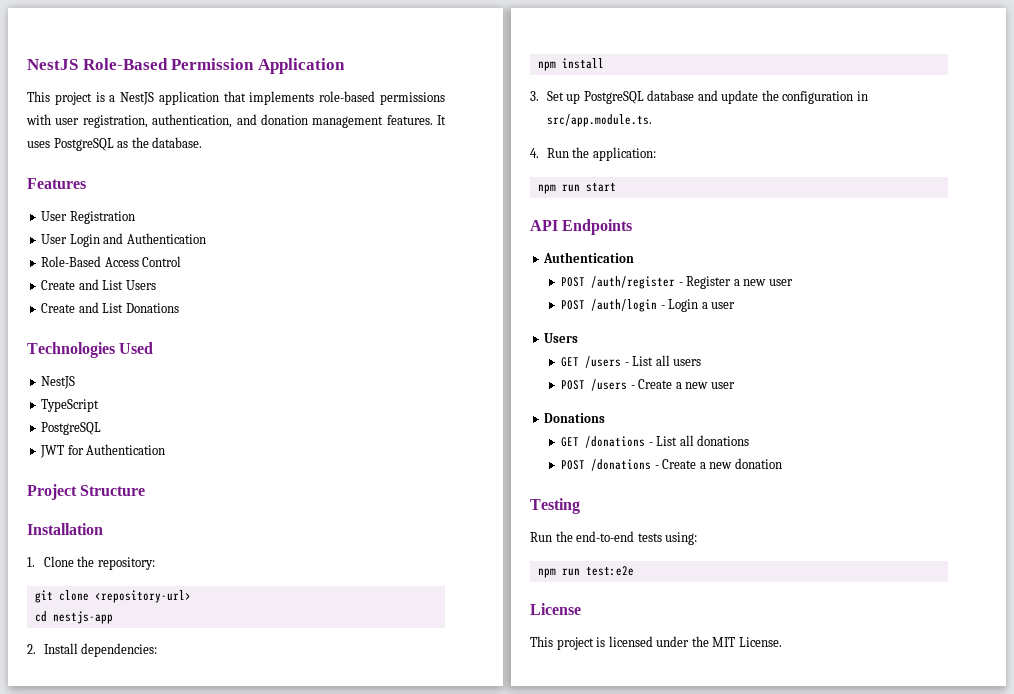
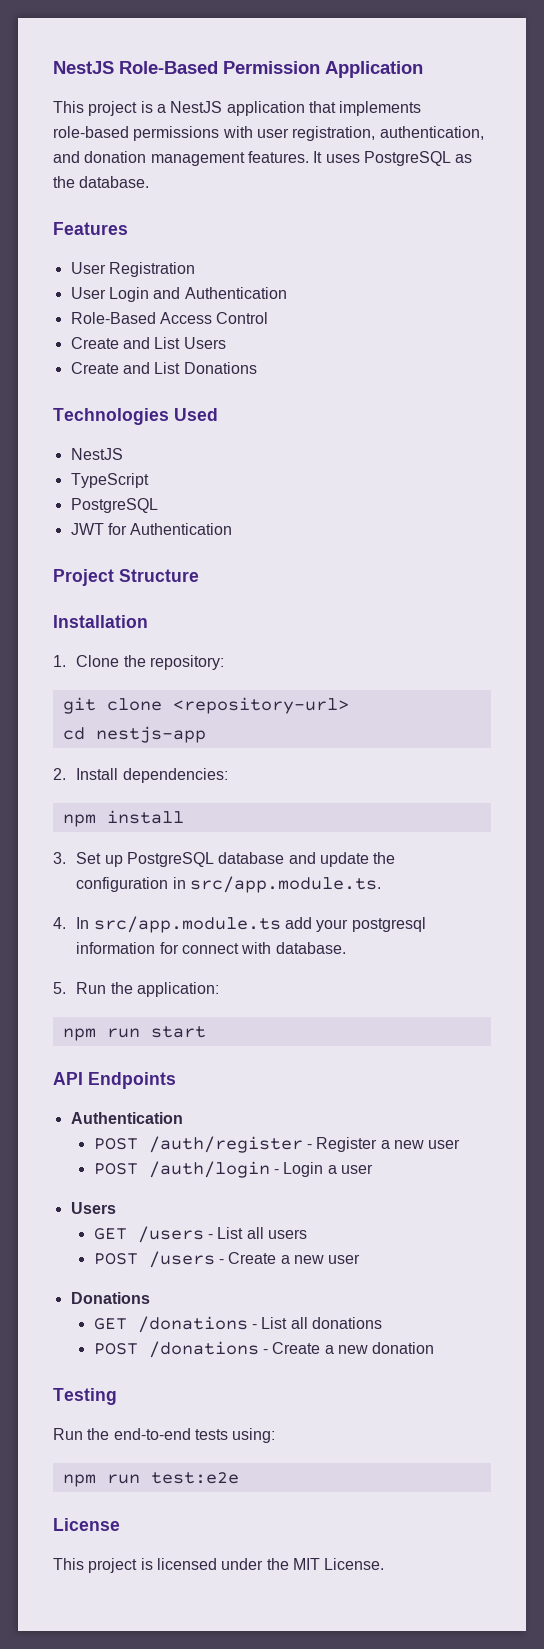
(539, 153) none -> [76,916,426,933] [76,942,346,954] [53,982,66,994] In src/app.module.ts add your postgresql information for connect with database. // 5.

